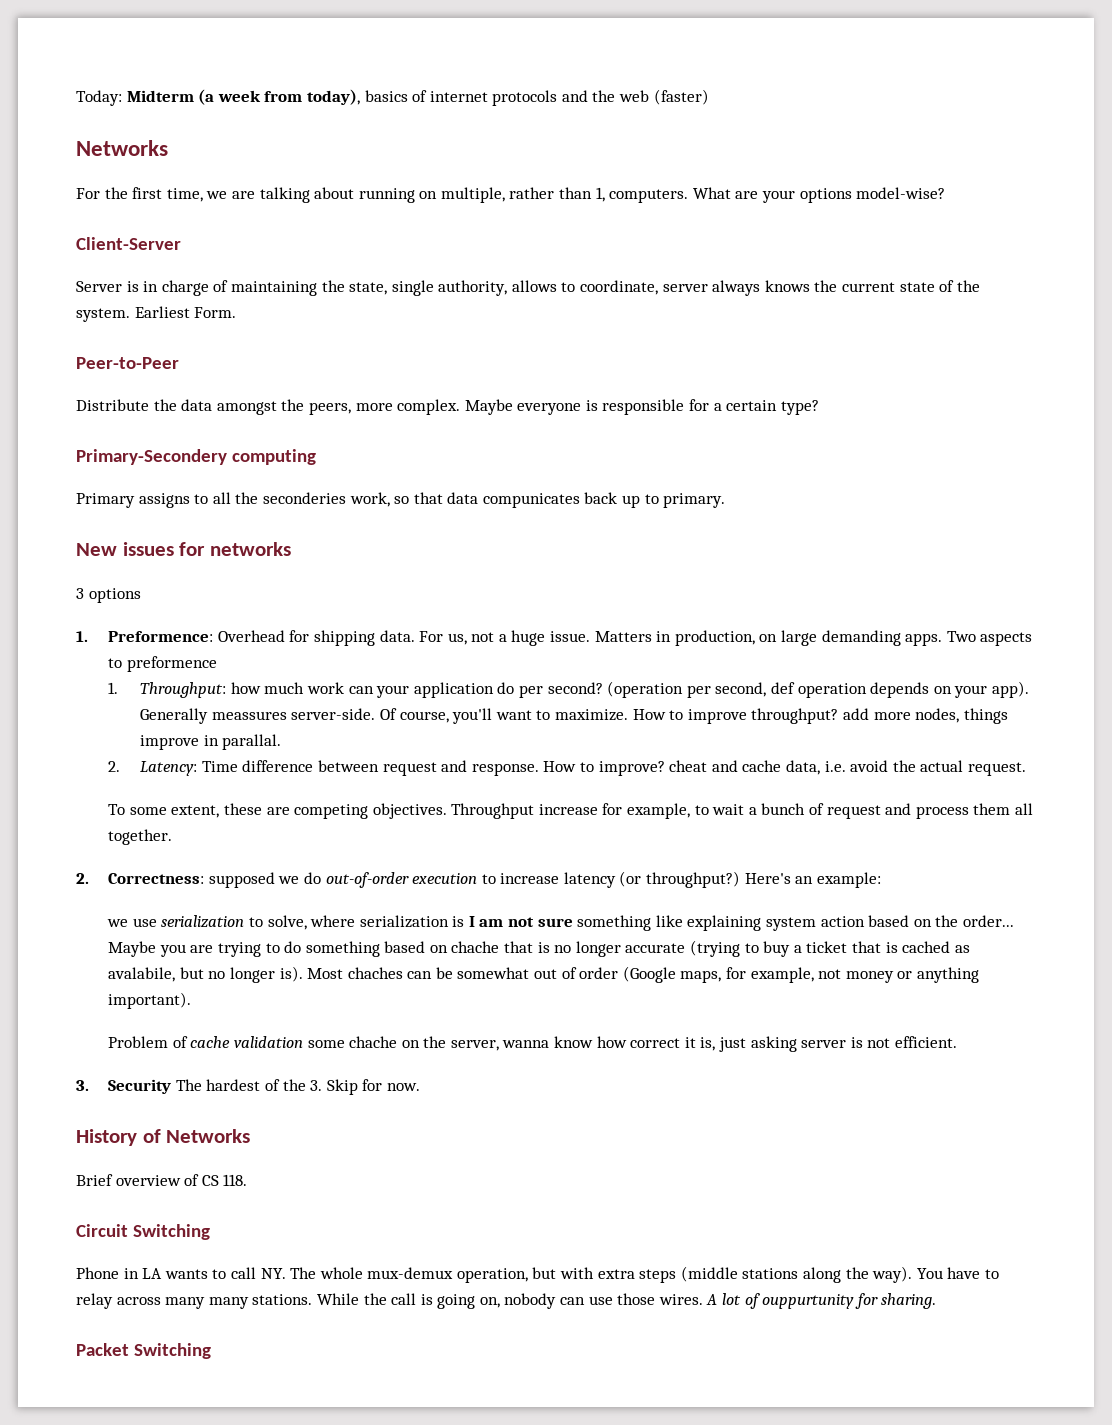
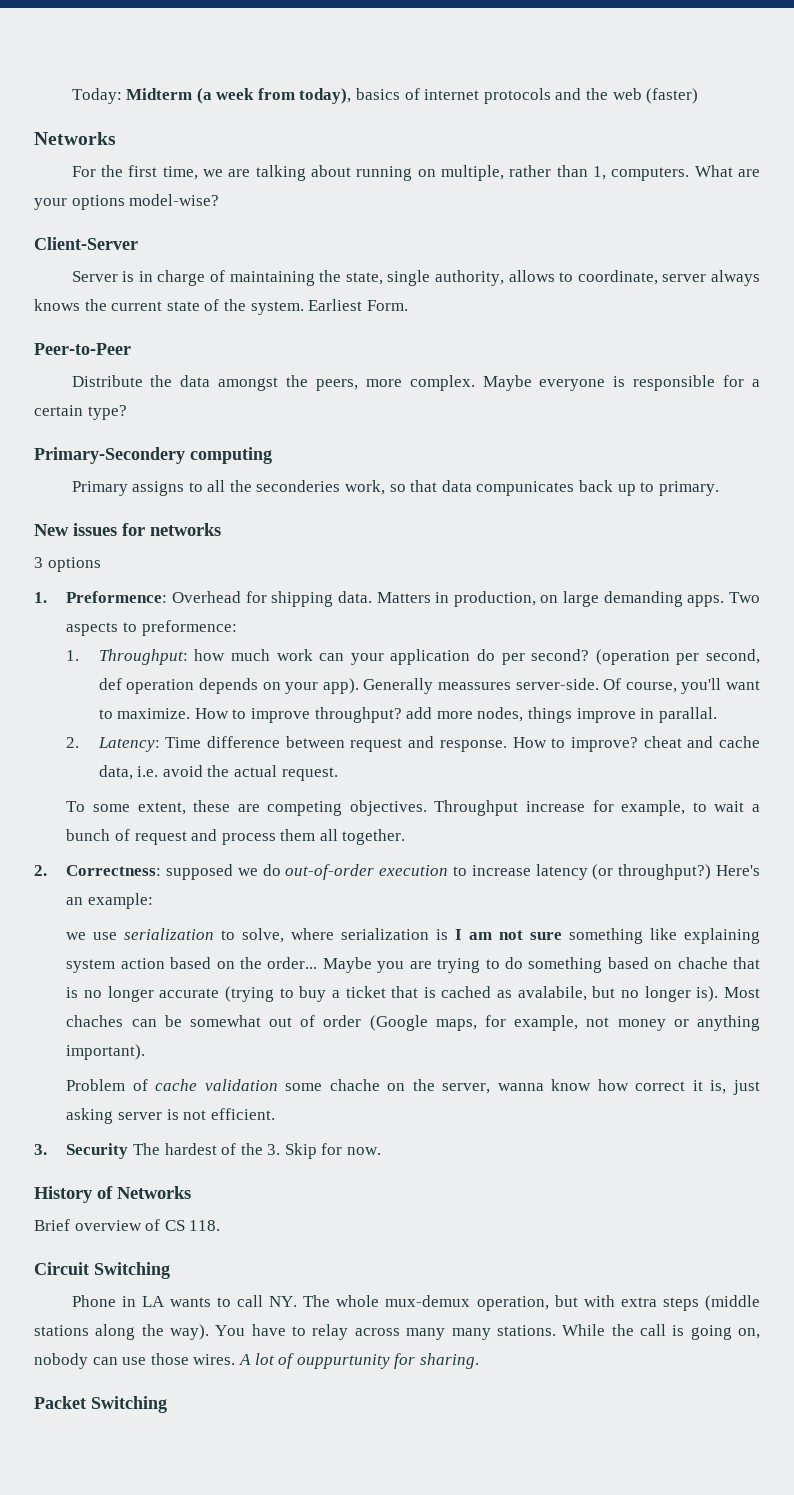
[419,630,591,646] For us, not a huge issue. -> (372, 597) none
[126,656,217,672] preformence -> [141,620,237,636] preformence:

